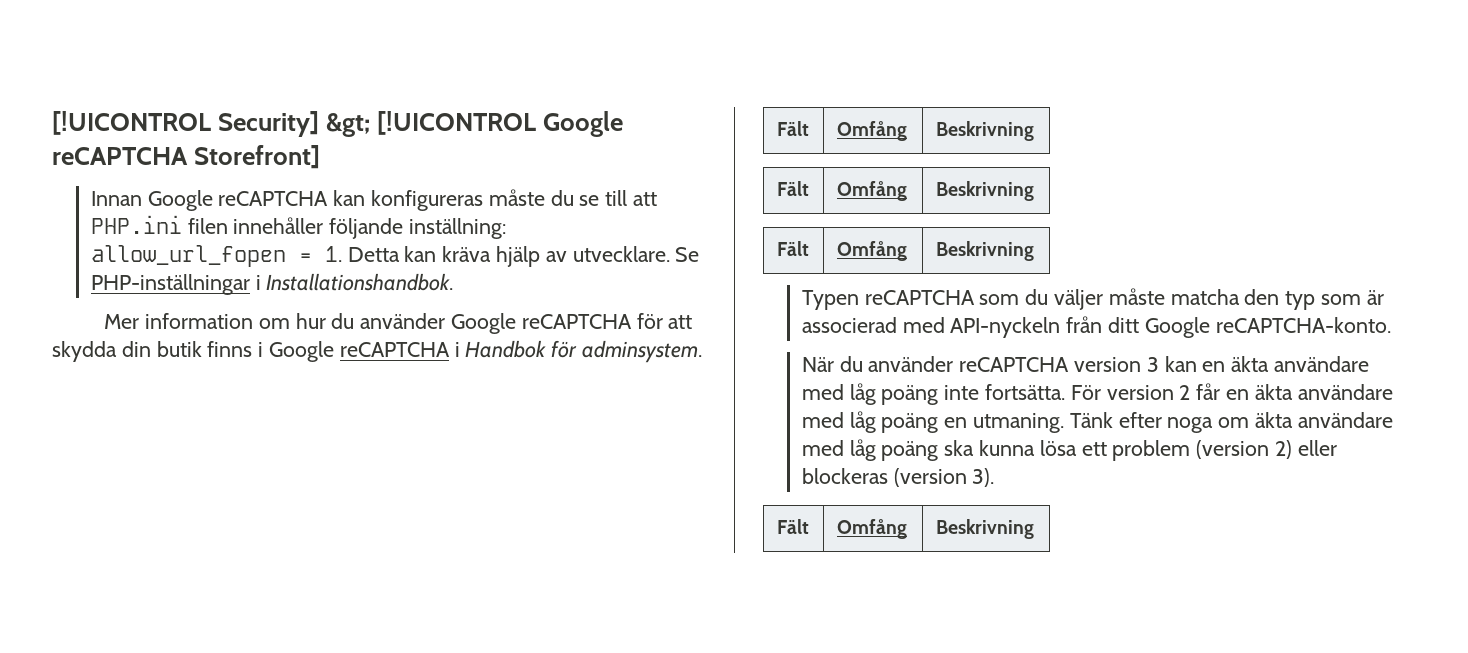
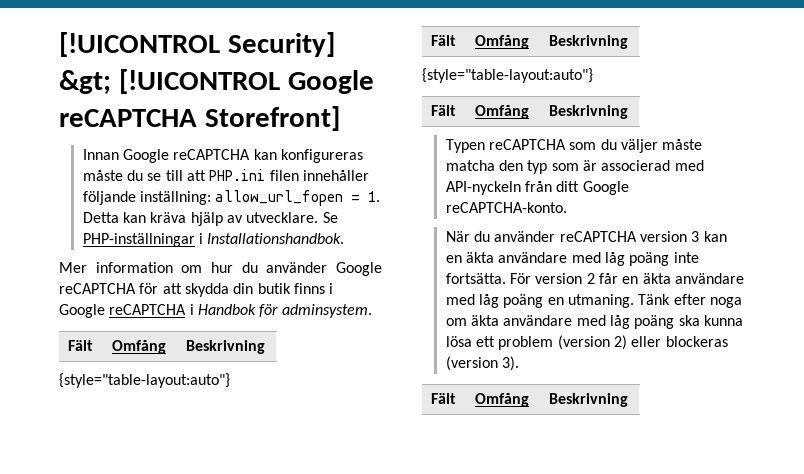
[776,181,809,196] [836,181,907,201] [935,181,1034,201] // Fält | Omfång | Beskrivning -> [59,373,230,388] [431,35,457,46] [475,35,530,49] [549,35,629,49] [422,68,593,83] // {style="table-layout:auto"} // Fält | Omfång | Beskrivning // {style="table-layout:auto"}

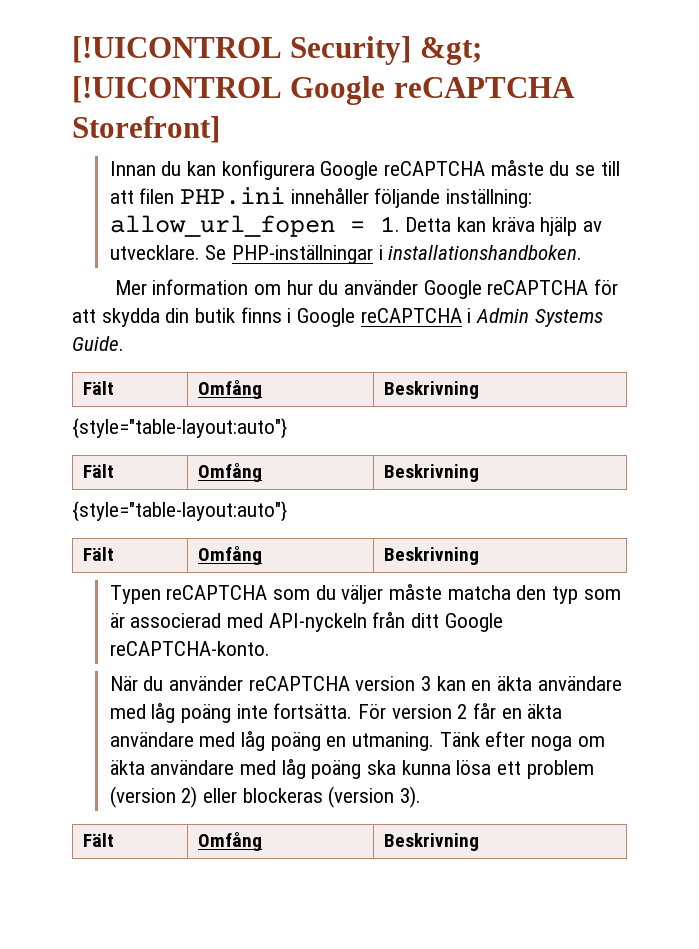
[122,149,363,163] Google reCAPTCHA kan konfigureras -> [161,160,486,180] du kan konfigurera Google reCAPTCHA
[209,169,299,181] PHP.ini filen -> [139,187,286,205] filen PHP.ini
[207,233,345,244] Installationshandbok. -> [388,245,583,260] installationshandboken.
[197,304,372,318] Handbok för adminsystem. -> [476,308,603,327] [72,336,124,351] Admin Systems Guide.

